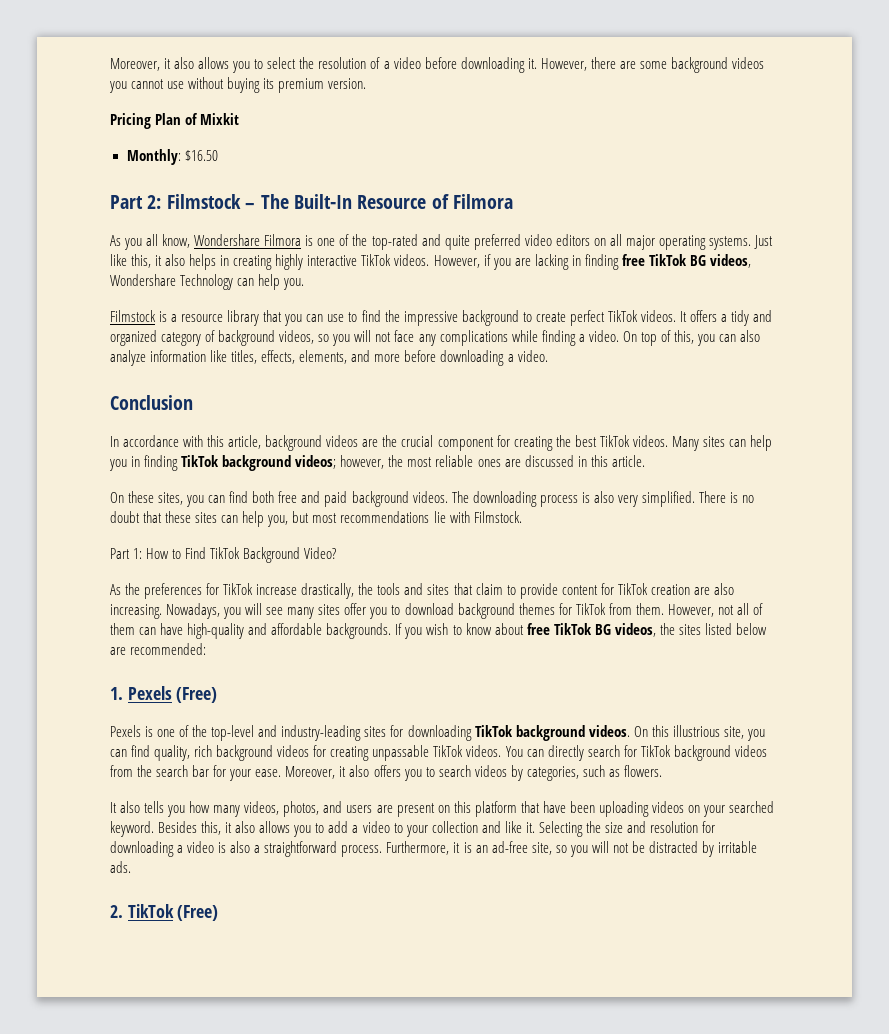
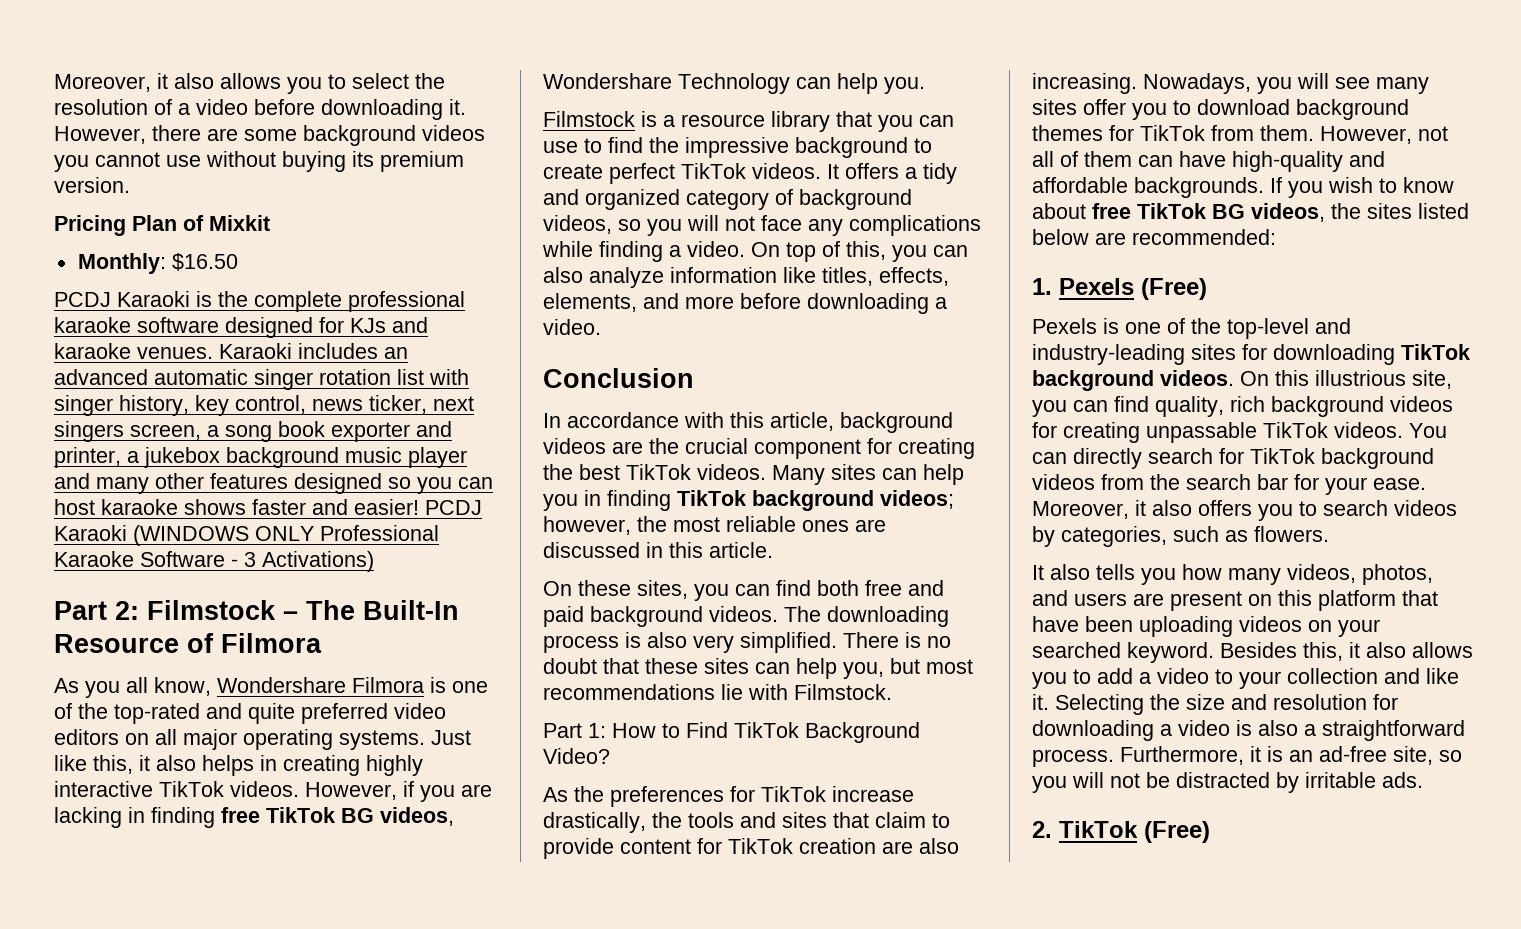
(218, 155) none -> [54,291,465,312] [54,317,428,338] [54,343,408,359] [54,369,469,390] [54,395,474,416] [54,421,452,442] [54,447,467,468] [54,473,493,494] [54,499,482,515] [54,525,439,546] [54,551,374,572] // PCDJ Karaoki is the complete professional karaoke software designed for KJs and karaoke venues. Karaoki includes an advanced automatic singer rotation list with singer history, key control, news ticker, next singers screen, a song book exporter and printer, a jukebox background music player and many other features designed so you can host karaoke shows faster and easier! PCDJ Karaoki (WINDOWS ONLY Professional Karaoke Software - 3 Activations)

